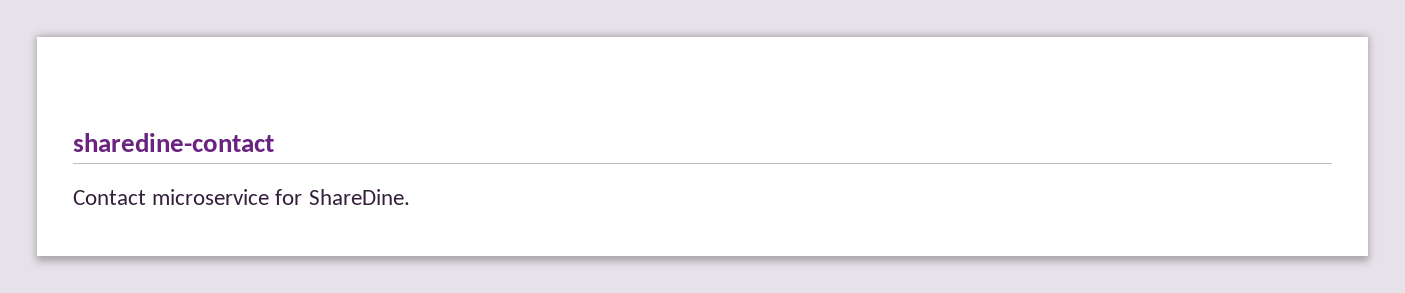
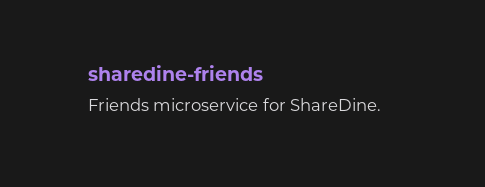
[73,133,274,152] [73,190,146,205] sharedine-contact // Contact -> [88,65,263,81] [88,98,149,111] sharedine-friends // Friends

